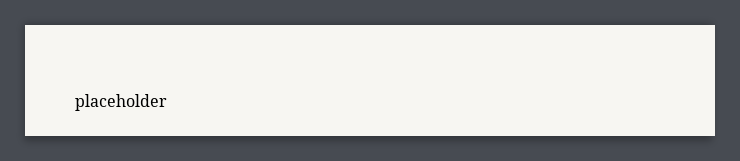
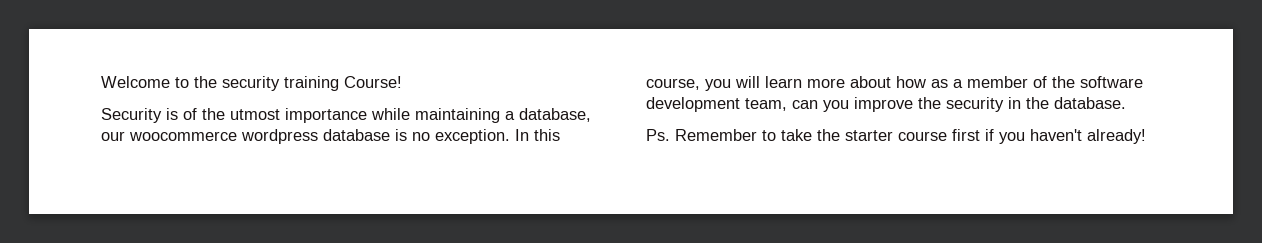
[75,94,167,111] placeholder -> [101,76,402,91] [101,108,591,123] [101,129,560,144] [646,76,1143,91] [646,97,1126,112] [646,129,1146,144] Welcome to the security training Course! // Security is of the utmost importance while maintaining a database, our woocommerce wordpress database is no exception. In this course, you will learn more about how as a member of the software development team, can you improve the security in the database. // Ps. Remember to take the starter course first if you haven't already!

